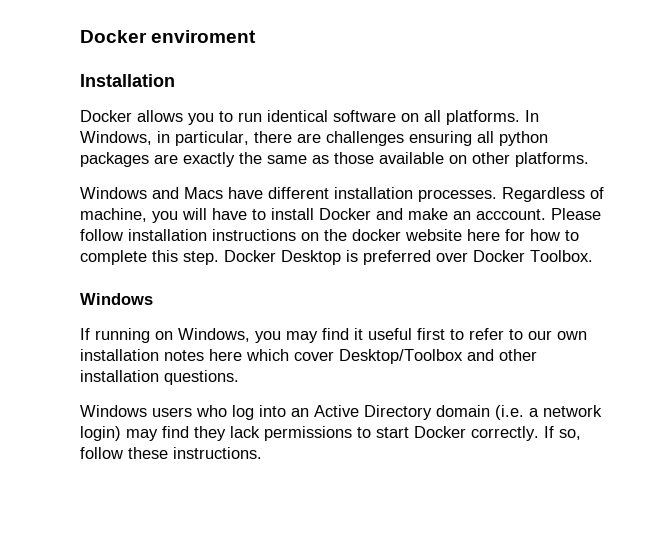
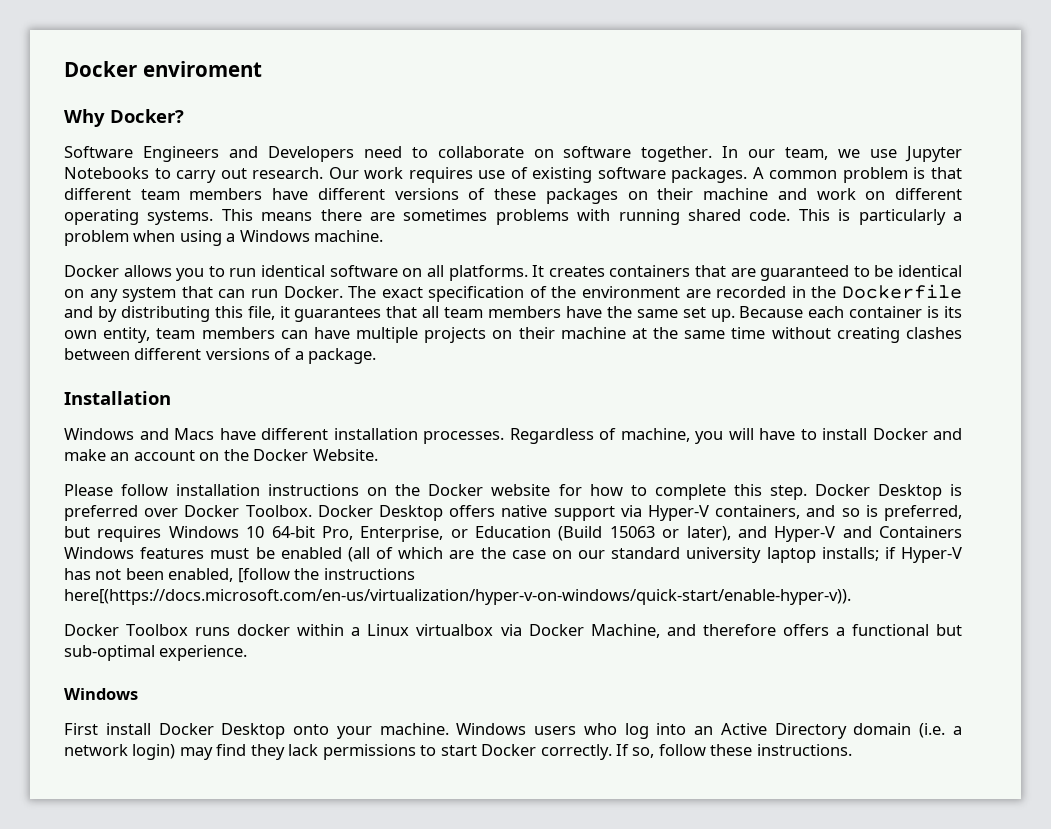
[80,74,175,87] Installation -> [64,109,184,127] [64,146,963,162] [64,167,962,183] [64,188,963,204] [64,209,962,225] [64,230,384,246] Why Docker? // Software Engineers and Developers need to collaborate on software together. In our team, we use Jupyter Notebooks to carry out research. Our work requires use of existing software packages. A common problem is that different team members have different versions of these packages on their machine and work on different operating systems. This means there are sometimes problems with running shared code. This is particularly a problem when using a Windows machine.
[525,110,539,122] [80,131,548,146] [80,152,589,167] In Windows, in particular, there are challenges ensuring all python packages are exactly the same as those available on other platforms. -> [532,265,962,281] [64,284,962,302] [64,306,962,322] [64,327,962,343] [64,348,377,364] [64,391,171,405] It creates containers that are guaranteed to be identical on any system that can run Docker. The exact specification of the environment are recorded in the Dockerfile and by distributing this file, it guarantees that all team members have the same set up. Because each container is its own entity, team members can have multiple projects on their machine at the same time without creating clashes between different versions of a package. // Installation
[476,209,546,220] acccount. -> [133,449,378,461] account on the Docker Website. //
[352,229,500,241] docker website here -> [428,484,551,496] Docker website
[80,293,153,305] [80,328,587,343] [80,349,537,364] [80,370,239,385] // Windows // If running on Windows, you may find it useful first to refer to our own installation notes here which cover Desktop/Toolbox and other installation questions. // -> [317,505,963,521] [64,526,962,542] [64,547,962,563] [64,568,415,583] [64,589,851,605] [64,624,962,638] [64,645,248,661] [64,688,138,700] [64,723,449,739] Docker Desktop offers native support via Hyper-V containers, and so is preferred, but requires Windows 10 64-bit Pro, Enterprise, or Education (Build 15063 or later), and Hyper-V and Containers Windows features must be enabled (all of which are the case on our standard university laptop installs; if Hyper-V has not been enabled, [follow the instructions here[(https://docs.microsoft.com/en-us/virtualization/hyper-v-on-windows/quick-start/enable-hyper-v)). // Docker Toolbox runs docker within a Linux virtualbox via Docker Machine, and therefore offers a functional but sub-optimal experience. // Windows // First install Docker Desktop onto your machine.

